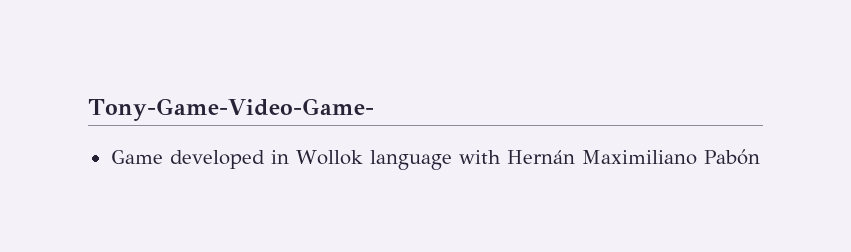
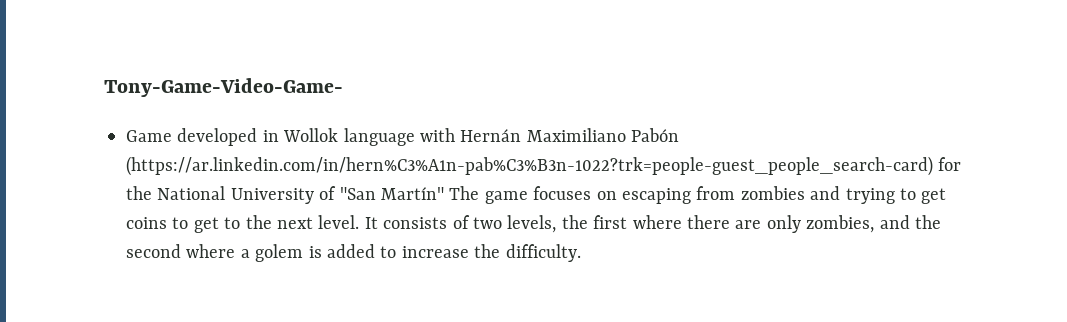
(760, 157) none -> [126,156,962,176] [126,186,947,204] [126,215,941,233] [126,244,581,262] (https://ar.linkedin.com/in/hern%C3%A1n-pab%C3%B3n-1022?trk=people-guest_people_search-card) for the National University of "San Martín" The game focuses on escaping from zombies and trying to get coins to get to the next level. It consists of two levels, the first where there are only zombies, and the second where a golem is added to increase the difficulty.

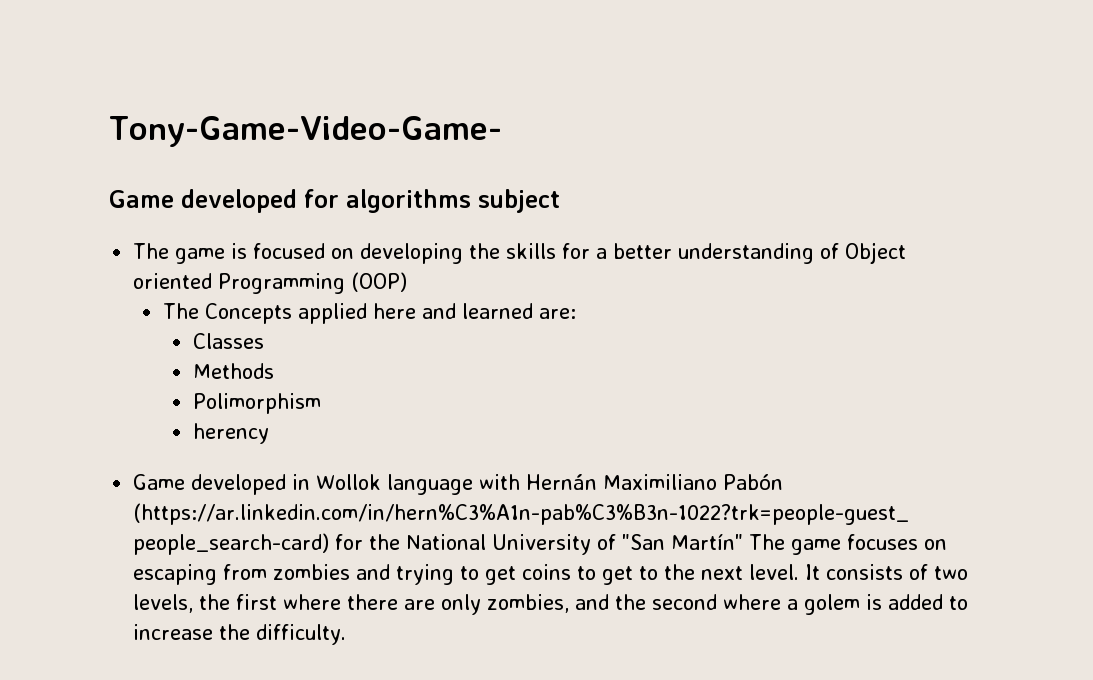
(343, 87) none -> [109,189,560,213] [133,242,907,264] [133,272,408,294] [162,303,576,324] [192,333,264,349] [192,363,274,379] [192,393,321,414] [192,423,269,444] // Game developed for algorithms subject // The game is focused on developing the skills for a better understanding of Object oriented Programming (OOP) // The Concepts applied here and learned are: // Classes // Methods // Polimorphism // herency

